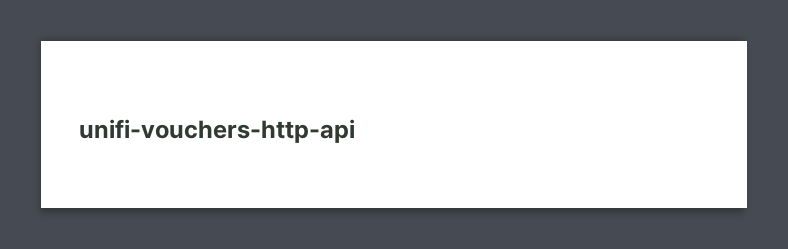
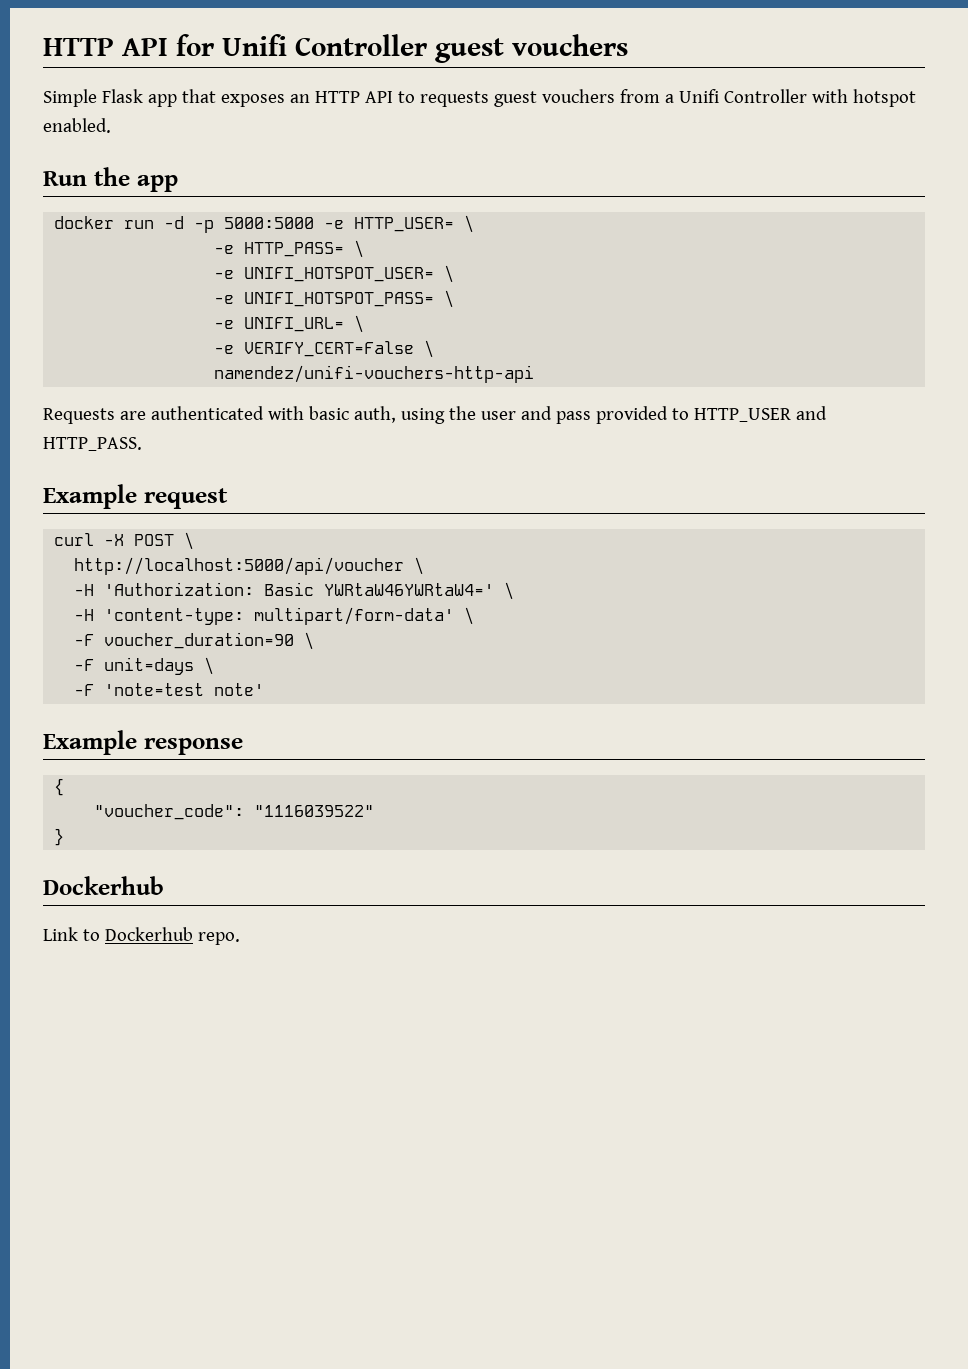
[79,119,355,143] unifi-vouchers-http-api -> [43,34,628,63] [43,89,916,107] [43,118,111,133] [43,167,178,192] [54,215,475,233] [214,240,365,258] [214,265,455,283] [214,290,455,308] [214,315,365,333] [214,340,435,358] [214,365,535,383] [43,406,827,424] [43,437,142,451] [43,484,228,509] [54,532,195,550] [74,557,425,575] [74,582,515,600] [74,607,475,625] [74,632,315,650] [74,657,215,675] [74,683,265,696] [43,730,243,755] [54,778,65,796] [94,804,375,820] [54,828,65,846] [43,876,164,895] [43,927,240,945] HTTP API for Unifi Controller guest vouchers // Simple Flask app that exposes an HTTP API to requests guest vouchers from a Unifi Controller with hotspot enabled. // Run the app // docker run -d -p 5000:5000 -e HTTP_USER= \ // -e HTTP_PASS= \ // -e UNIFI_HOTSPOT_USER= \ // -e UNIFI_HOTSPOT_PASS= \ // -e UNIFI_URL= \ // -e VERIFY_CERT=False \ // namendez/unifi-vouchers-http-api // Requests are authenticated with basic auth, using the user and pass provided to HTTP_USER and HTTP_PASS. // Example request // curl -X POST \ // http://localhost:5000/api/voucher \ // -H 'Authorization: Basic YWRtaW46YWRtaW4=' \ // -H 'content-type: multipart/form-data' \ // -F voucher_duration=90 \ // -F unit=days \ // -F 'note=test note' // Example response // { // "voucher_code": "1116039522" // } // Dockerhub // Link to Dockerhub repo.

